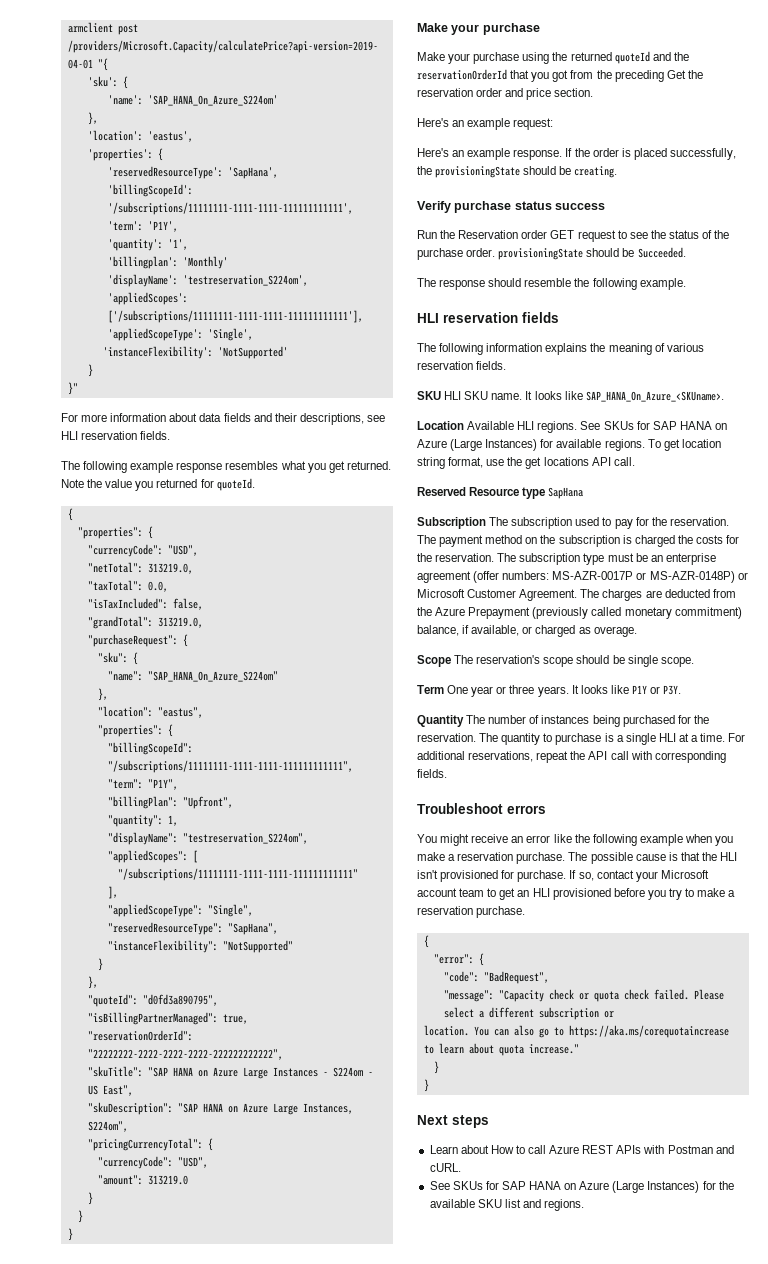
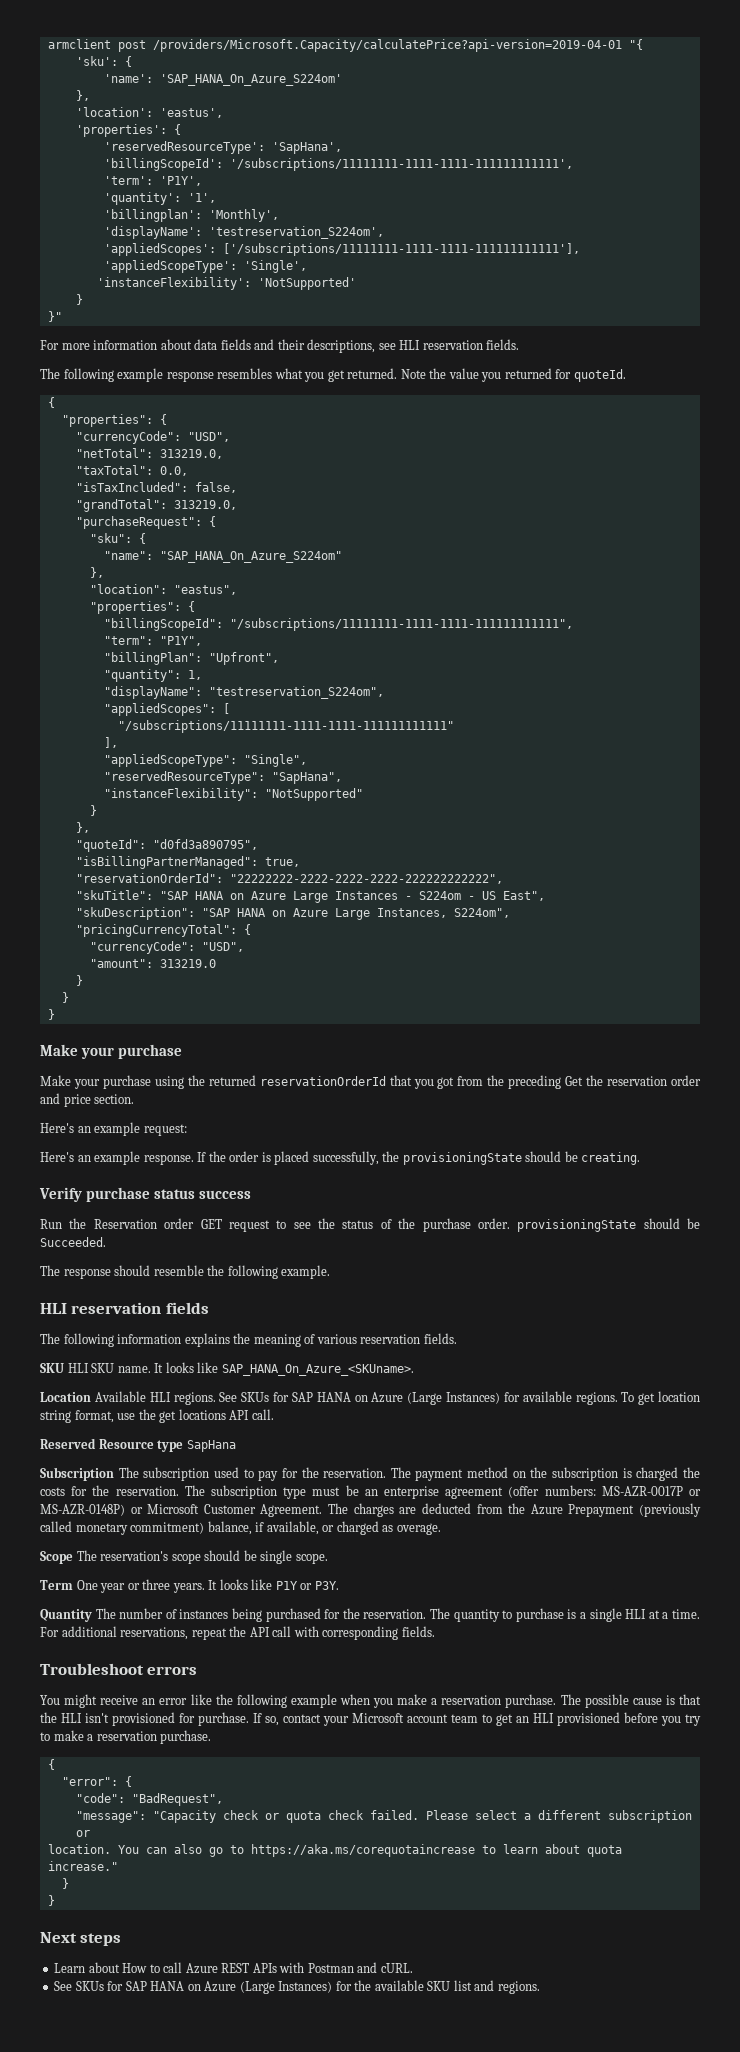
[182,256,228,269] 'Monthly' -> [208,209,279,222] 'Monthly',
[614,51,689,64] quoteId and the -> (256, 1080) none

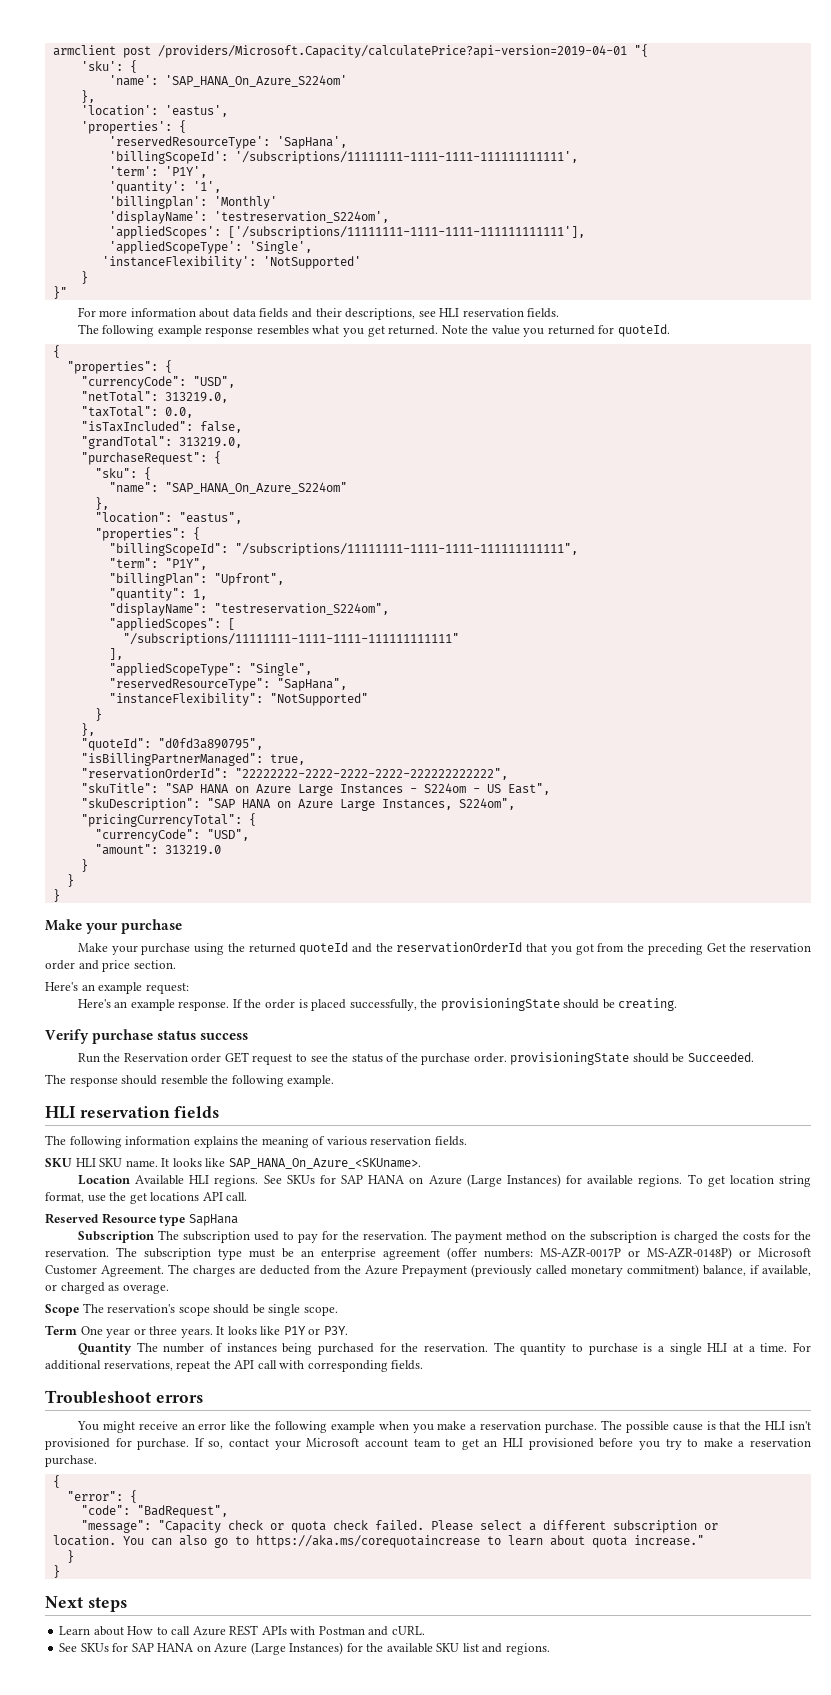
[208,209,279,222] 'Monthly', -> [213,196,277,209] 'Monthly'
(256, 1080) none -> [299,942,393,955] quoteId and the

